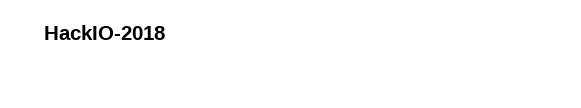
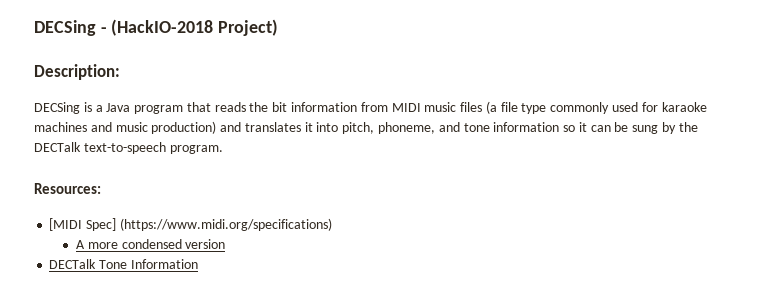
[44,25,165,40] HackIO-2018 -> [34,19,279,36] [34,64,120,80] [34,101,707,114] [34,121,698,134] [34,142,223,154] [34,183,101,194] [49,218,332,231] [75,239,226,249] [49,259,198,269] DECSing - (HackIO-2018 Project) // Description: // DECSing is a Java program that reads the bit information from MIDI music files (a file type commonly used for karaoke machines and music production) and translates it into pitch, phoneme, and tone information so it can be sung by the DECTalk text-to-speech program. // Resources: // [MIDI Spec] (https://www.midi.org/specifications) // A more condensed version // DECTalk Tone Information

